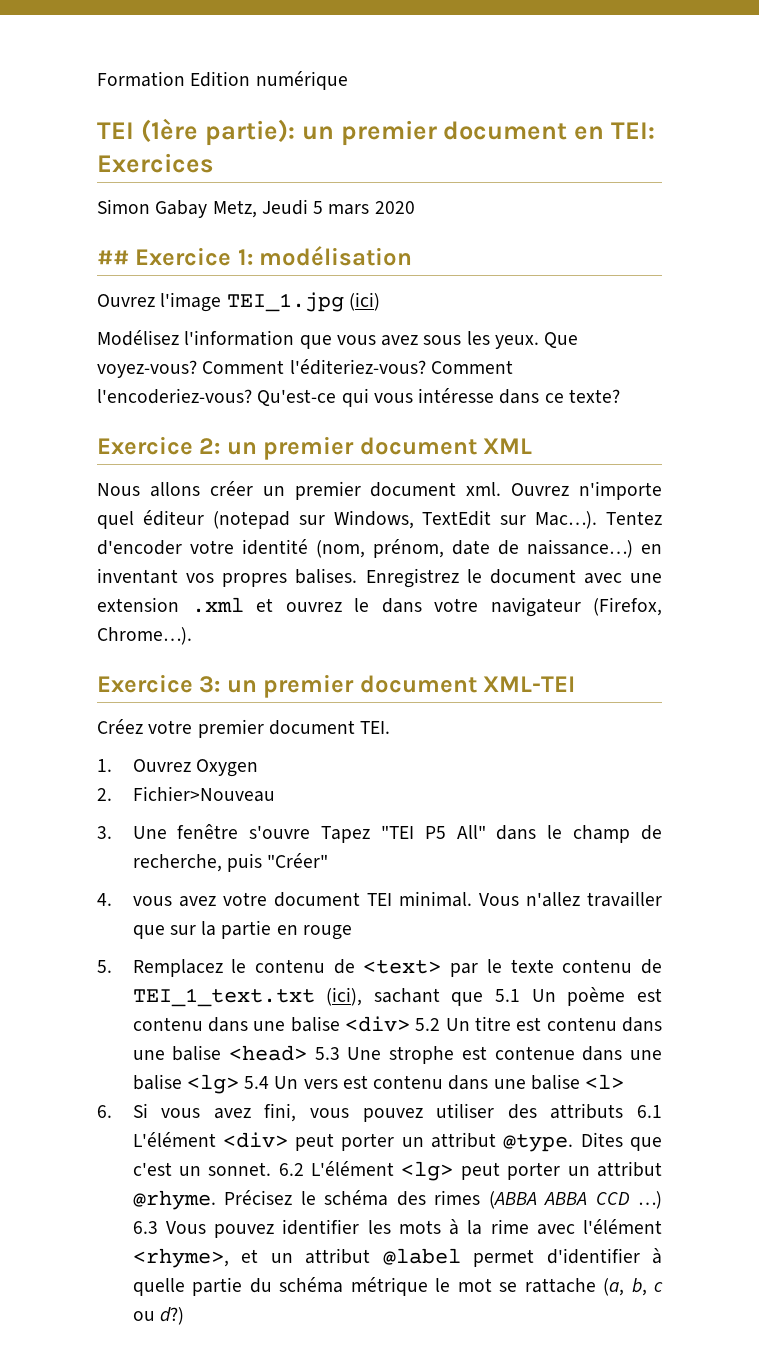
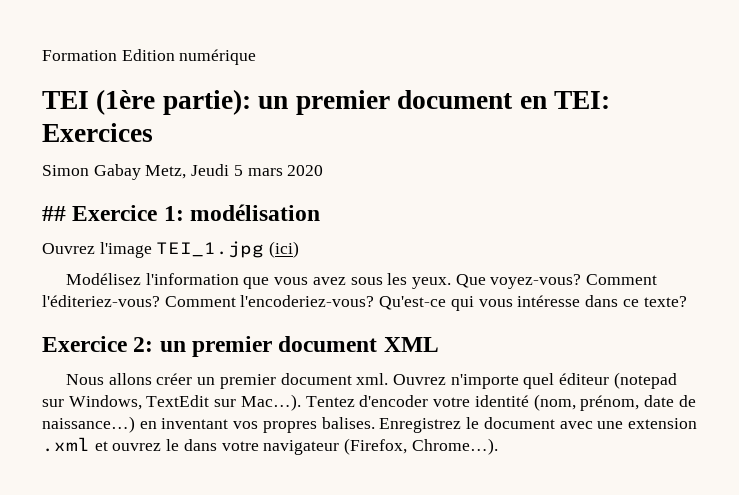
[97,674,576,698] [97,719,391,738] [97,759,258,777] [97,786,275,802] [97,824,662,843] [132,853,329,872] [97,891,662,907] [132,920,352,940] [97,959,662,977] [132,987,662,1007] [132,1016,662,1032] [132,1045,662,1064] [132,1074,625,1094] [97,1103,663,1122] [132,1132,662,1152] [132,1161,662,1181] [132,1190,662,1210] [132,1219,662,1238] [132,1248,663,1268] [132,1277,663,1296] [132,1307,184,1325] // Exercice 3: un premier document XML-TEI // Créez votre premier document TEI. // 1. Ouvrez Oxygen // 2. Fichier>Nouveau // 3. Une fenêtre s'ouvre Tapez "TEI P5 All" dans le champ de recherche, puis "Créer" // 4. vous avez votre document TEI minimal. Vous n'allez travailler que sur la partie en rouge // 5. Remplacez le contenu de <text> par le texte contenu de TEI_1_text.txt (ici), sachant que 5.1 Un poème est contenu dans une balise <div> 5.2 Un titre est contenu dans une balise <head> 5.3 Une strophe est contenue dans une balise <lg> 5.4 Un vers est contenu dans une balise <l> // 6. Si vous avez fini, vous pouvez utiliser des attributs 6.1 L'élément <div> peut porter un attribut @type. Dites que c'est un sonnet. 6.2 L'élément <lg> peut porter un attribut @rhyme. Précisez le schéma des rimes (ABBA ABBA CCD …) 6.3 Vous pouvez identifier les mots à la rime avec l'élément <rhyme>, et un attribut @label permet d'identifier à quelle partie du schéma métrique le mot se rattache (a, b, c ou d?) -> (498, 446) none

